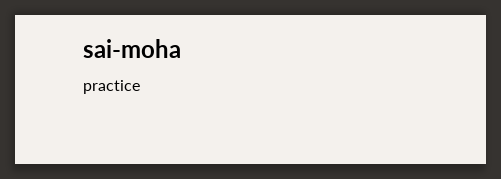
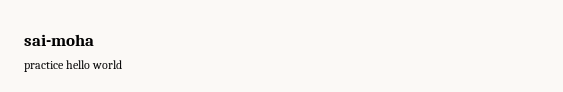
(140, 87) none -> [66,60,123,69] hello world

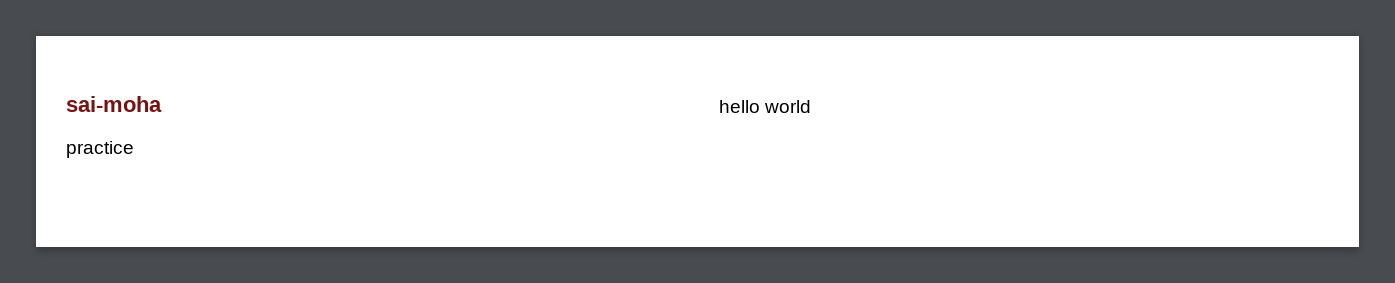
(64, 66) none -> (134, 149) //

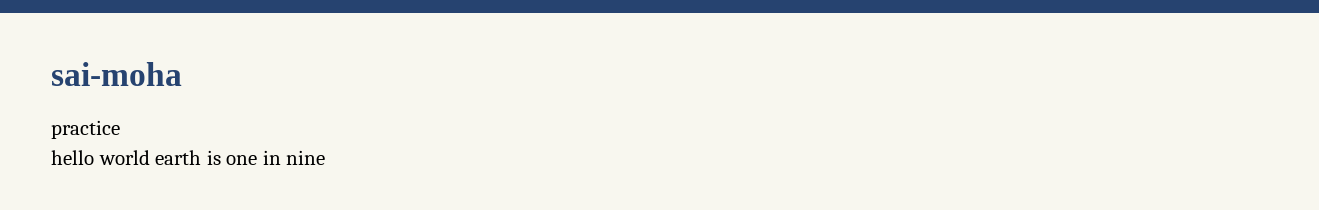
(812, 106) none -> [155,150,326,165] earth is one in nine

